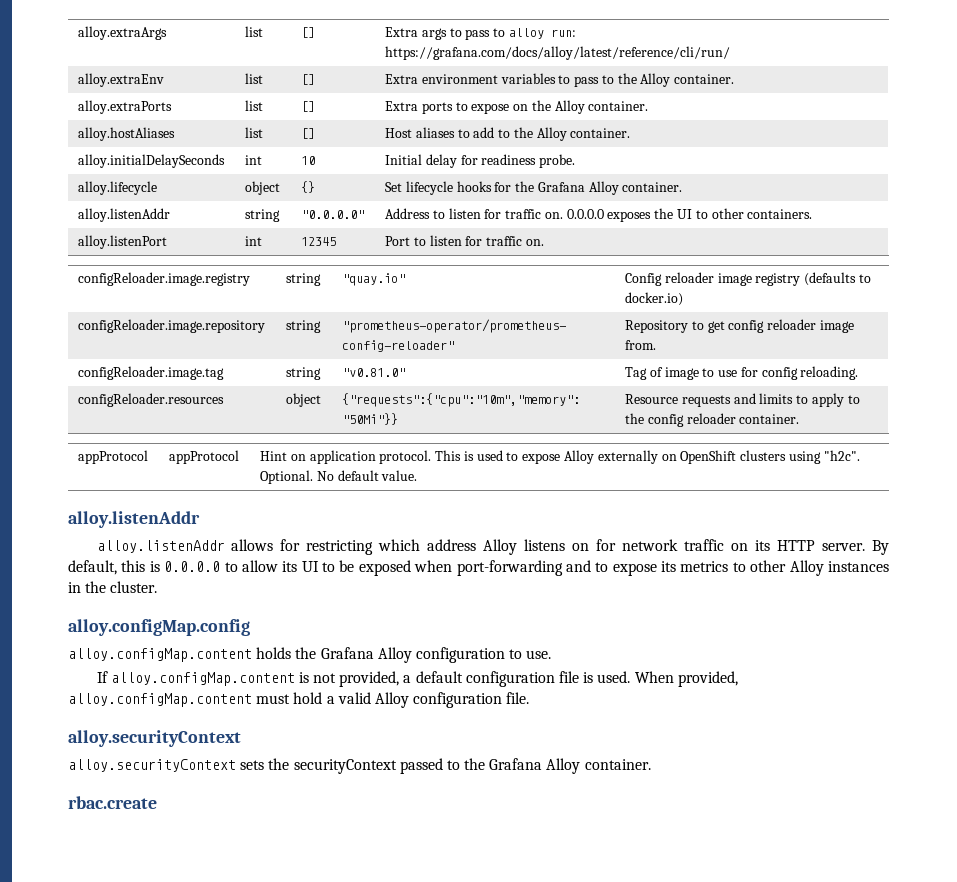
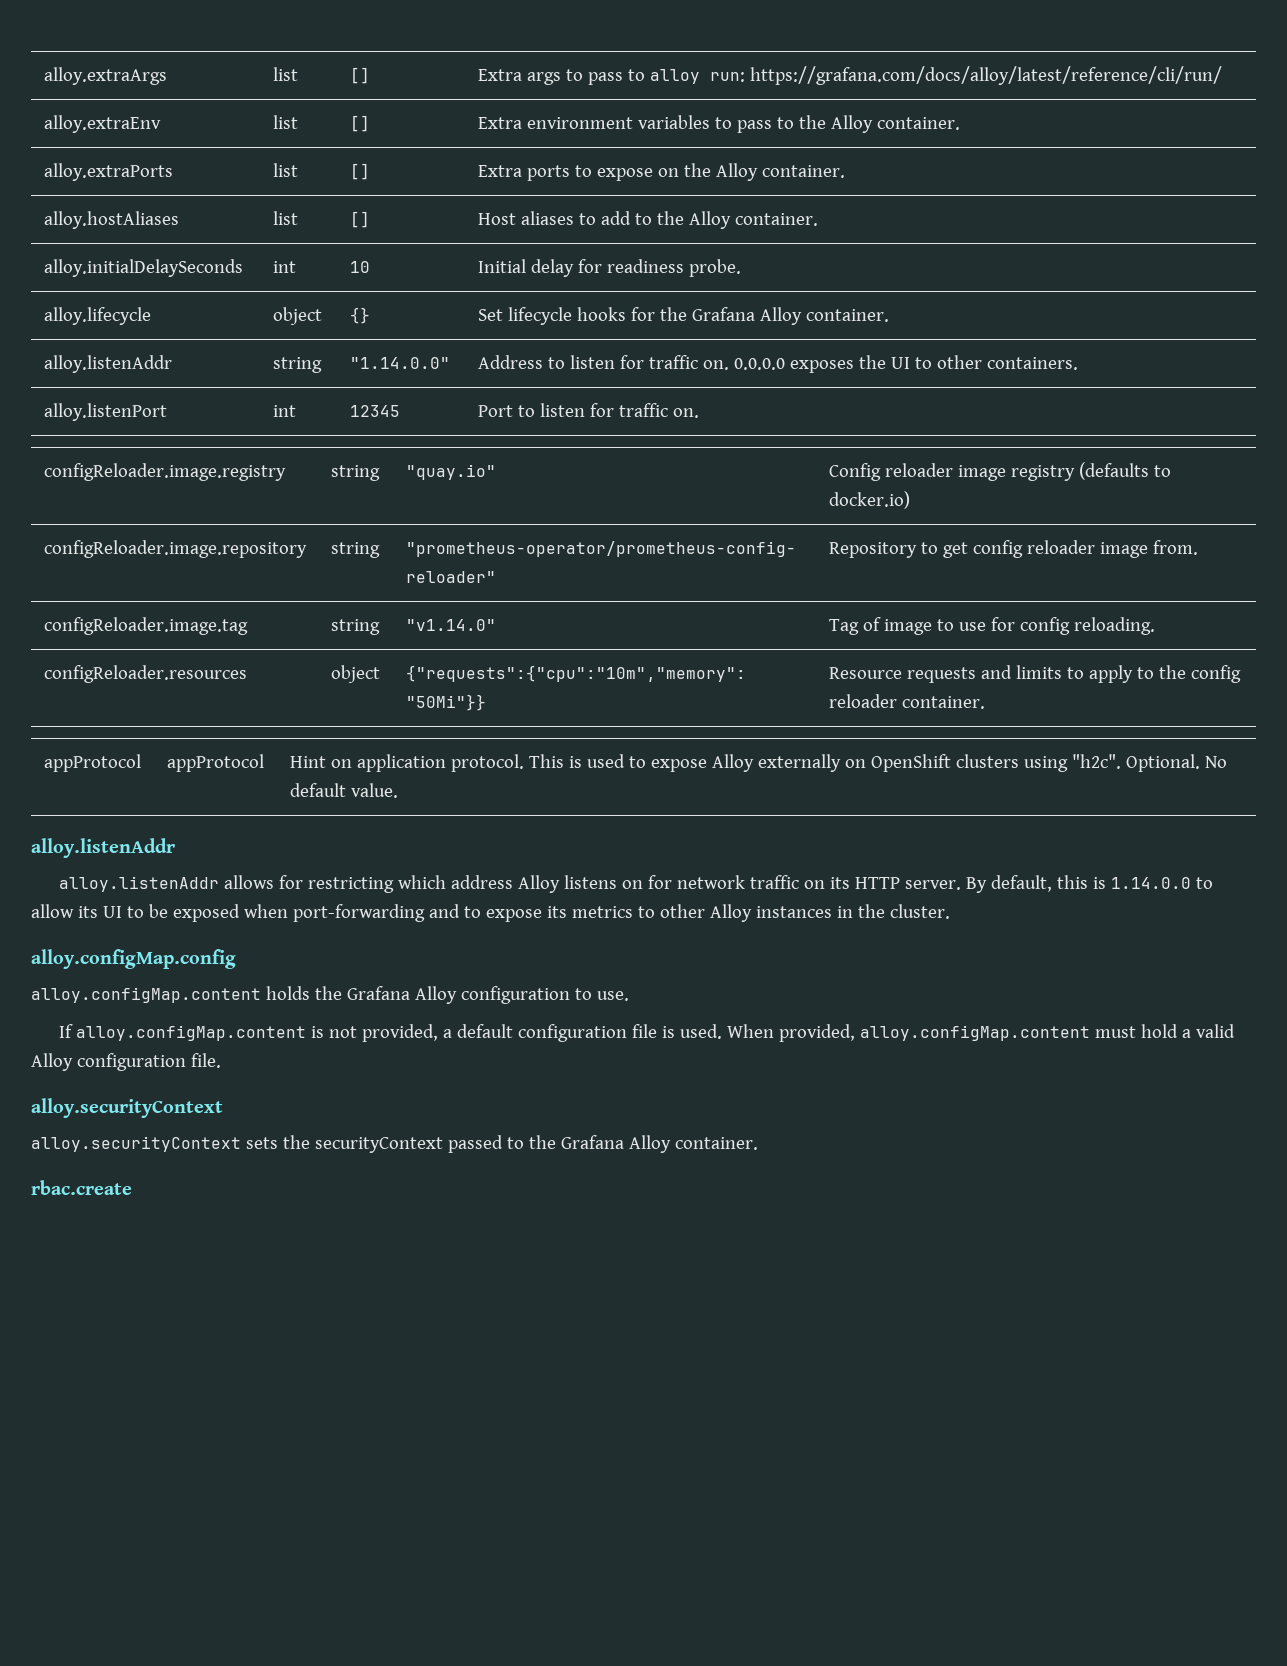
[301,210,365,219] "0.0.0.0" -> [349,357,450,369] "1.14.0.0"
[342,368,406,377] "v0.81.0" -> [405,619,496,631] "v1.14.0"
[164,561,221,572] 0.0.0.0 -> [1111,877,1192,889] 1.14.0.0

